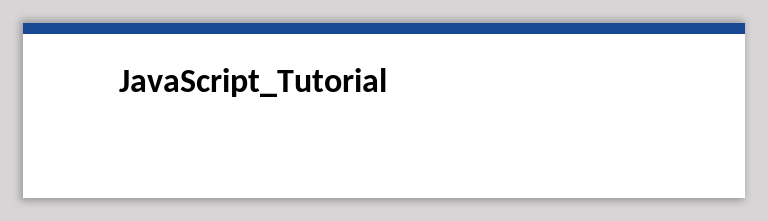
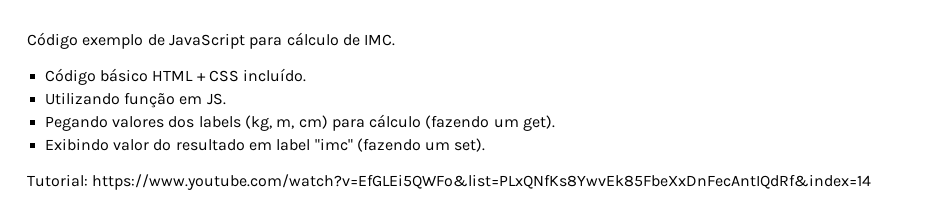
[119,68,387,97] JavaScript_Tutorial -> [27,32,396,49] [44,68,307,85] [44,92,226,108] [44,114,556,131] [44,138,486,152] [27,174,872,190] Código exemplo de JavaScript para cálculo de IMC. // Código básico HTML + CSS incluído. // Utilizando função em JS. // Pegando valores dos labels (kg, m, cm) para cálculo (fazendo um get). // Exibindo valor do resultado em label "imc" (fazendo um set). // Tutorial: https://www.youtube.com/watch?v=EfGLEi5QWFo&list=PLxQNfKs8YwvEk85FbeXxDnFecAntIQdRf&index=14

